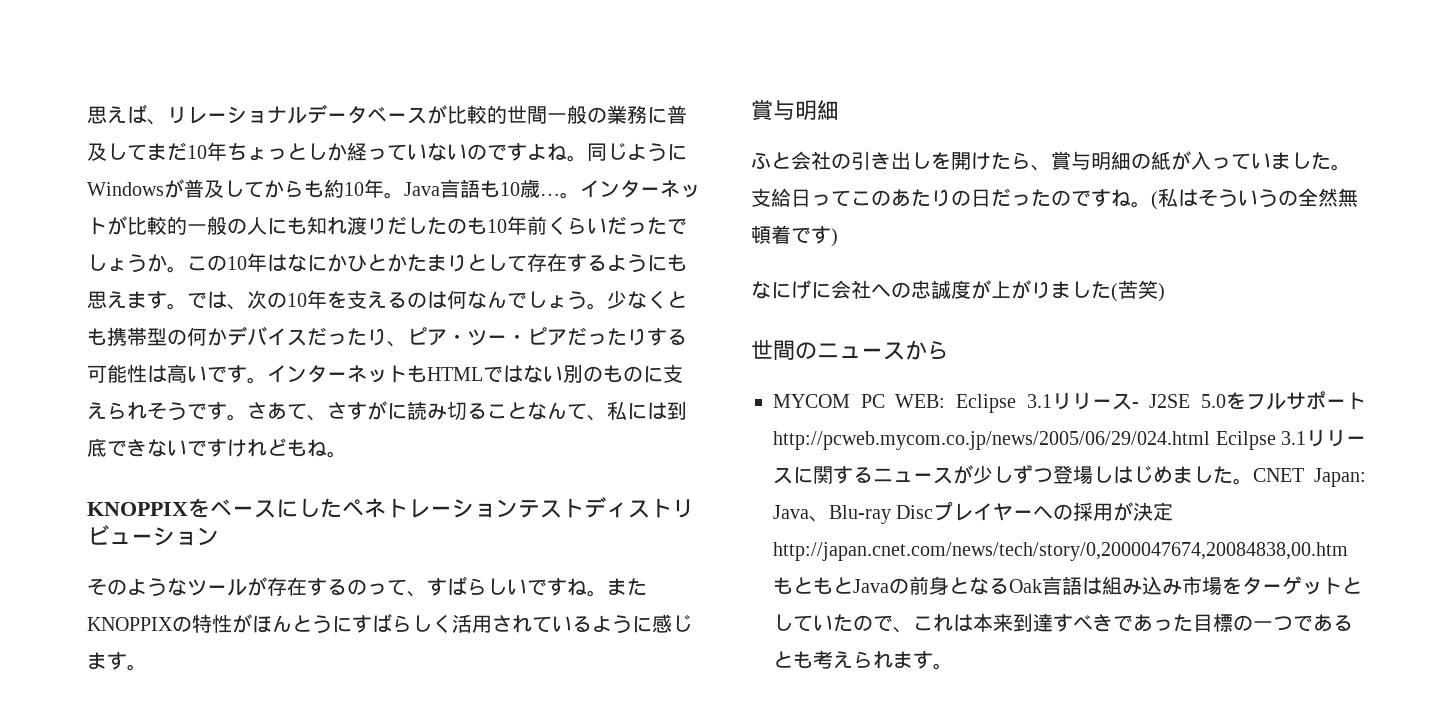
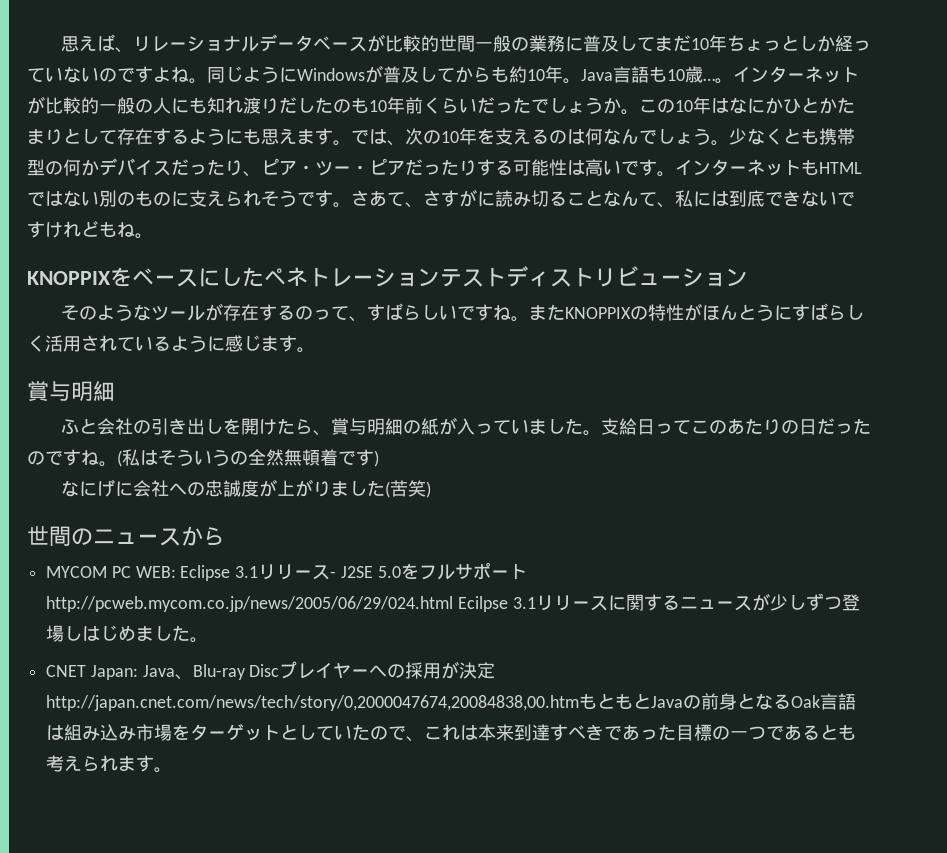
(1253, 481) none -> (209, 640) //

